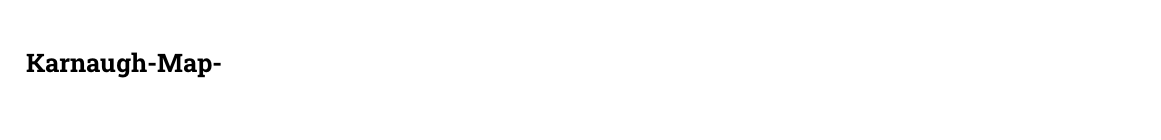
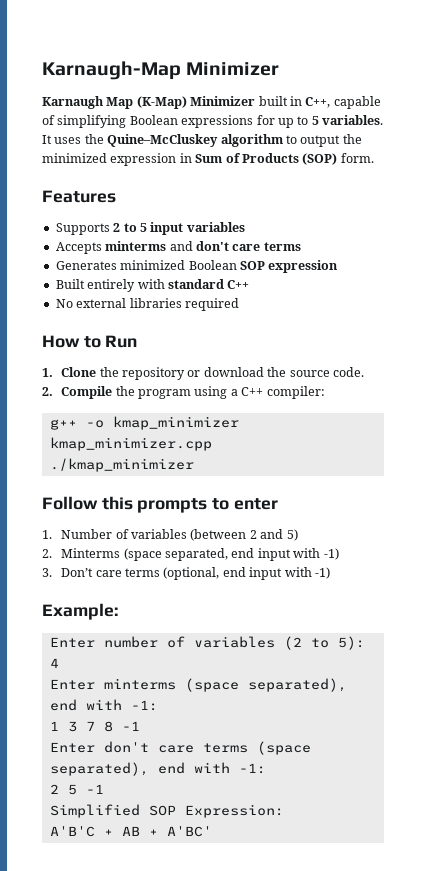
[26,52,222,78] Karnaugh-Map- -> [42,61,280,80] [42,96,381,109] [42,115,383,128] [42,134,362,147] [42,153,374,166] [42,190,116,203] [55,222,245,235] [55,241,301,254] [55,260,339,273] [55,279,250,292] [55,298,239,311] [42,335,138,348] [42,367,364,380] [42,386,325,399] [49,416,239,430] [49,437,212,451] [49,458,194,472] [42,496,278,513] [42,529,298,541] [42,548,339,561] [42,567,330,580] [42,603,118,620] [49,636,365,650] [49,658,59,668] [49,678,347,692] [49,699,158,711] [49,721,140,732] [49,741,311,755] [49,762,266,776] [49,784,104,795] [49,804,284,818] [49,826,212,837] Karnaugh-Map Minimizer // Karnaugh Map (K-Map) Minimizer built in C++, capable of simplifying Boolean expressions for up to 5 variables. It uses the Quine–McCluskey algorithm to output the minimized expression in Sum of Products (SOP) form. // Features // Supports 2 to 5 input variables // Accepts minterms and don't care terms // Generates minimized Boolean SOP expression // Built entirely with standard C++ // No external libraries required // How to Run // 1. Clone the repository or download the source code. // 2. Compile the program using a C++ compiler: // g++ -o kmap_minimizer kmap_minimizer.cpp // ./kmap_minimizer // Follow this prompts to enter // 1. Number of variables (between 2 and 5) // 2. Minterms (space separated, end input with -1) // 3. Don’t care terms (optional, end input with -1) // Example: // Enter number of variables (2 to 5): 4 // Enter minterms (space separated), end with -1: // 1 3 7 8 -1 // Enter don't care terms (space separated), end with -1: // 2 5 -1 // Simplified SOP Expression: // A'B'C + AB + A'BC'

